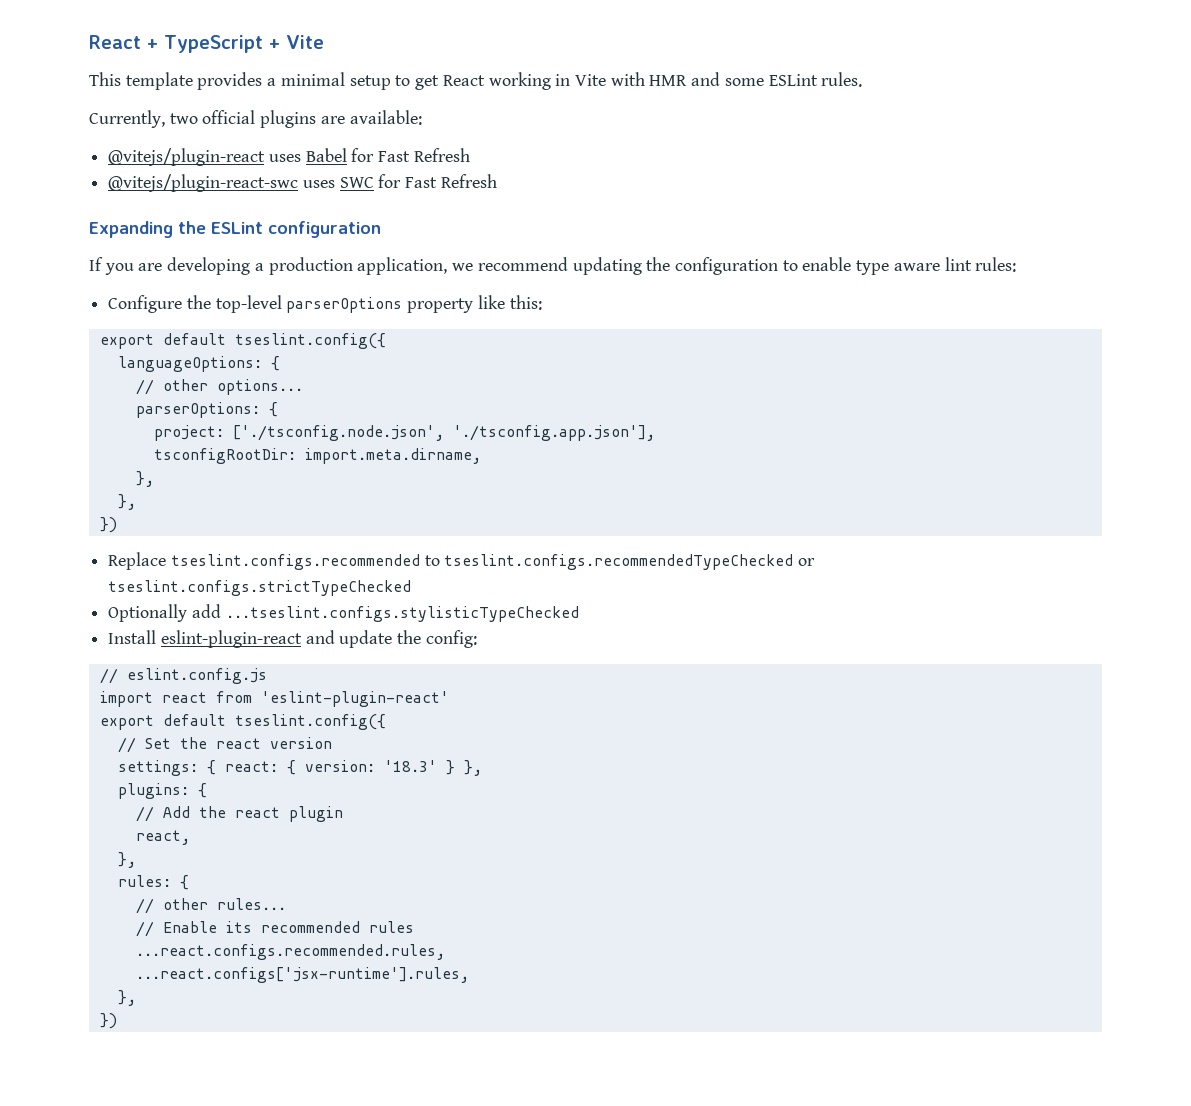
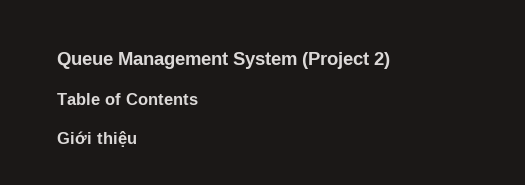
[89,35,324,53] [89,72,863,90] [89,110,422,128] [108,148,470,166] [108,174,497,192] [89,221,381,238] [89,257,1017,275] [108,295,542,313] [99,333,386,349] [117,356,280,372] [135,379,303,395] [135,402,278,418] [153,425,655,441] [153,448,481,464] [135,471,154,487] [117,494,136,510] [99,517,117,533] [108,552,816,570] [108,580,412,596] [108,604,579,622] [108,630,477,648] [99,668,267,684] [99,691,449,707] [99,714,386,730] [117,737,332,753] [117,760,482,776] [117,783,207,799] [135,806,343,822] [135,830,190,845] [117,852,136,868] [117,875,189,890] [135,898,286,914] [135,921,414,937] [135,944,445,960] [135,967,469,983] [117,990,136,1006] [99,1013,117,1029] React + TypeScript + Vite // This template provides a minimal setup to get React working in Vite with HMR and some ESLint rules. // Currently, two official plugins are available: // @vitejs/plugin-react uses Babel for Fast Refresh // @vitejs/plugin-react-swc uses SWC for Fast Refresh // Expanding the ESLint configuration // If you are developing a production application, we recommend updating the configuration to enable type aware lint rules: // Configure the top-level parserOptions property like this: // export default tseslint.config({ // languageOptions: { // // other options... // parserOptions: { // project: ['./tsconfig.node.json', './tsconfig.app.json'], // tsconfigRootDir: import.meta.dirname, // }, // }, // }) // Replace tseslint.configs.recommended to tseslint.configs.recommendedTypeChecked or tseslint.configs.strictTypeChecked // Optionally add ...tseslint.configs.stylisticTypeChecked // Install eslint-plugin-react and update the config: // // eslint.config.js // import react from 'eslint-plugin-react' // export default tseslint.config({ // // Set the react version // settings: { react: { version: '18.3' } }, // plugins: { // // Add the react plugin // react, // }, // rules: { // // other rules... // // Enable its recommended rules // ...react.configs.recommended.rules, // ...react.configs['jsx-runtime'].rules, // }, // }) -> [57,52,390,69] [57,93,198,105] [57,131,137,147] Queue Management System (Project 2) // Table of Contents // Giới thiệu

